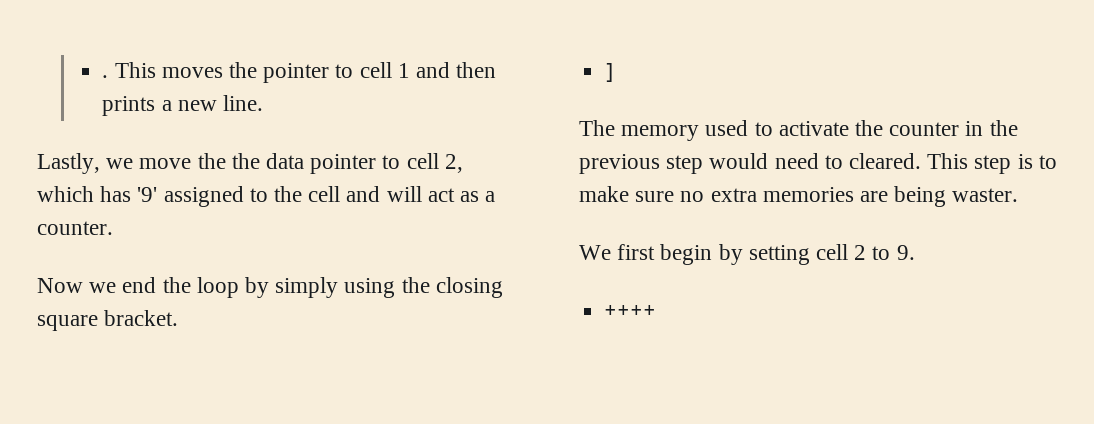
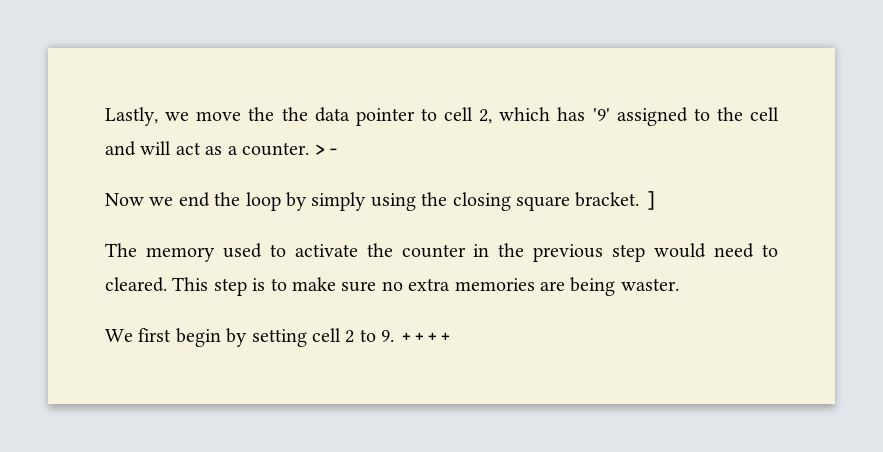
[102,62,497,83] [102,95,263,116] . This moves the pointer to cell 1 and then prints a new line. // -> (105, 116) none
(113, 228) none -> [314,144,341,155] >-
(179, 318) // -> (640, 199) none
(915, 252) // -> (395, 336) none

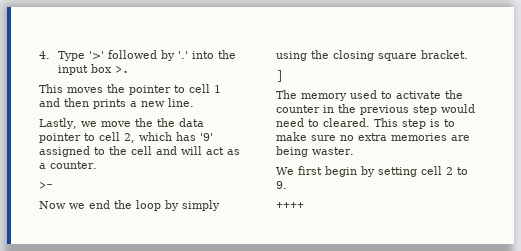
(105, 116) none -> [39,50,237,61] [58,64,130,75] [39,84,221,95] [39,98,194,109] 4. Type '>' followed by '.' into the input box >. // This moves the pointer to cell 1 and then prints a new line. //
(309, 149) none -> (97, 165) //
(640, 199) none -> (468, 54) //
(395, 336) none -> (287, 185) //

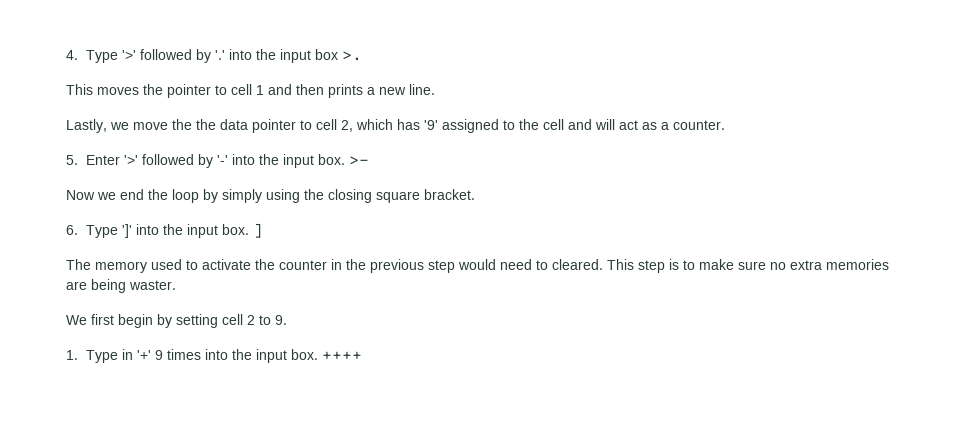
(97, 165) none -> [66,154,346,168] 5. Enter '>' followed by '-' into the input box.
(468, 54) none -> [66,224,250,238] 6. Type ']' into the input box.
(287, 185) none -> [66,349,319,363] 1. Type in '+' 9 times into the input box.

